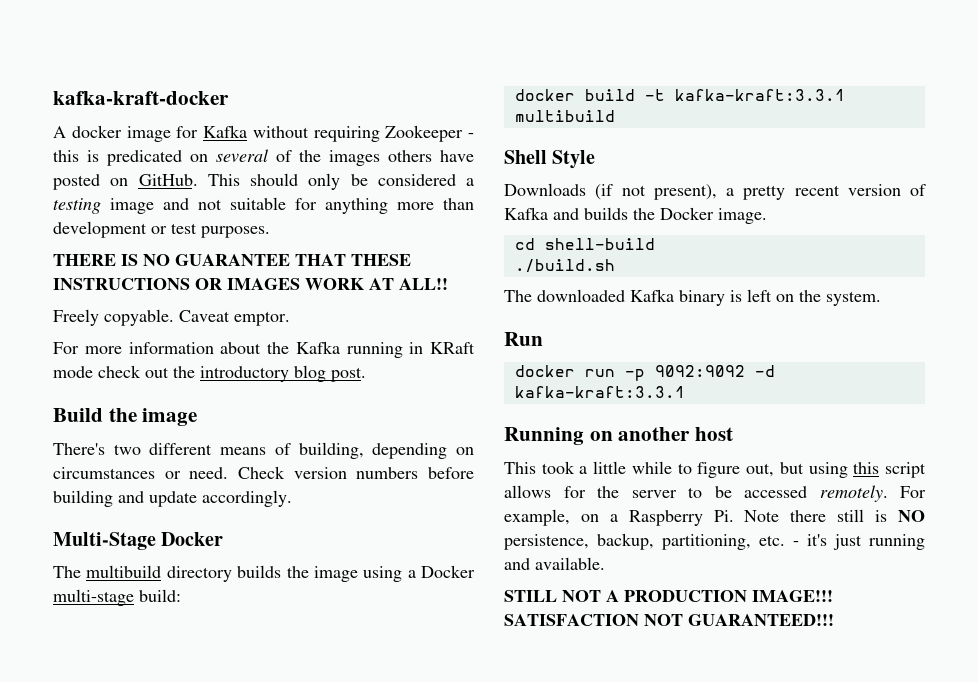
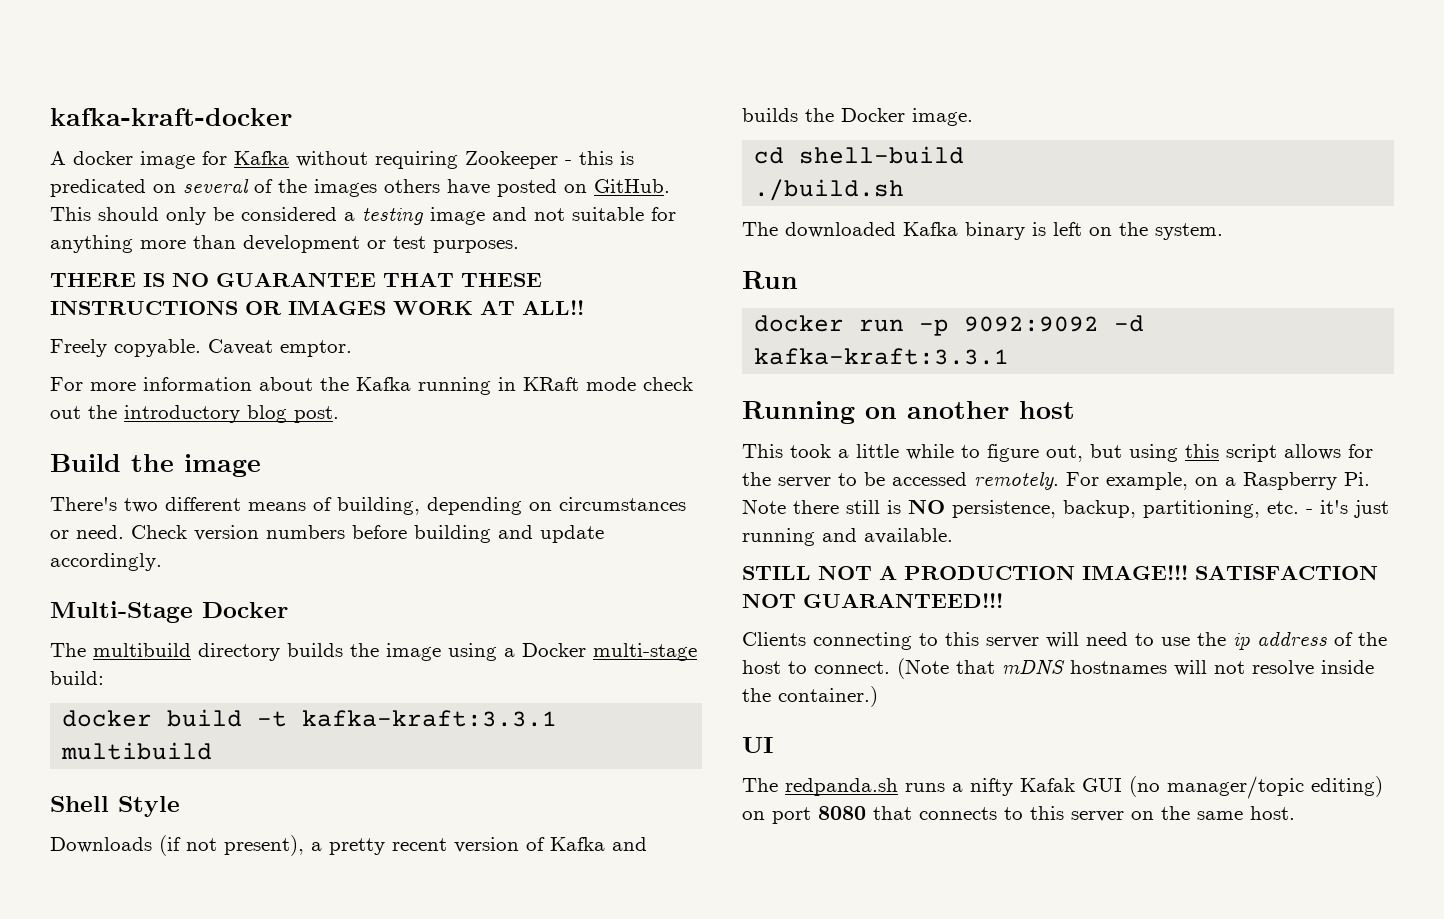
(834, 620) none -> [742,631,1387,650] [742,658,1374,679] [742,686,878,707] [742,737,773,753] [742,776,1383,799] [742,806,1295,824] // Clients connecting to this server will need to use the ip address of the host to connect. (Note that mDNS hostnames will not resolve inside the container.) // UI // The redpanda.sh runs a nifty Kafak GUI (no manager/topic editing) on port 8080 that connects to this server on the same host.

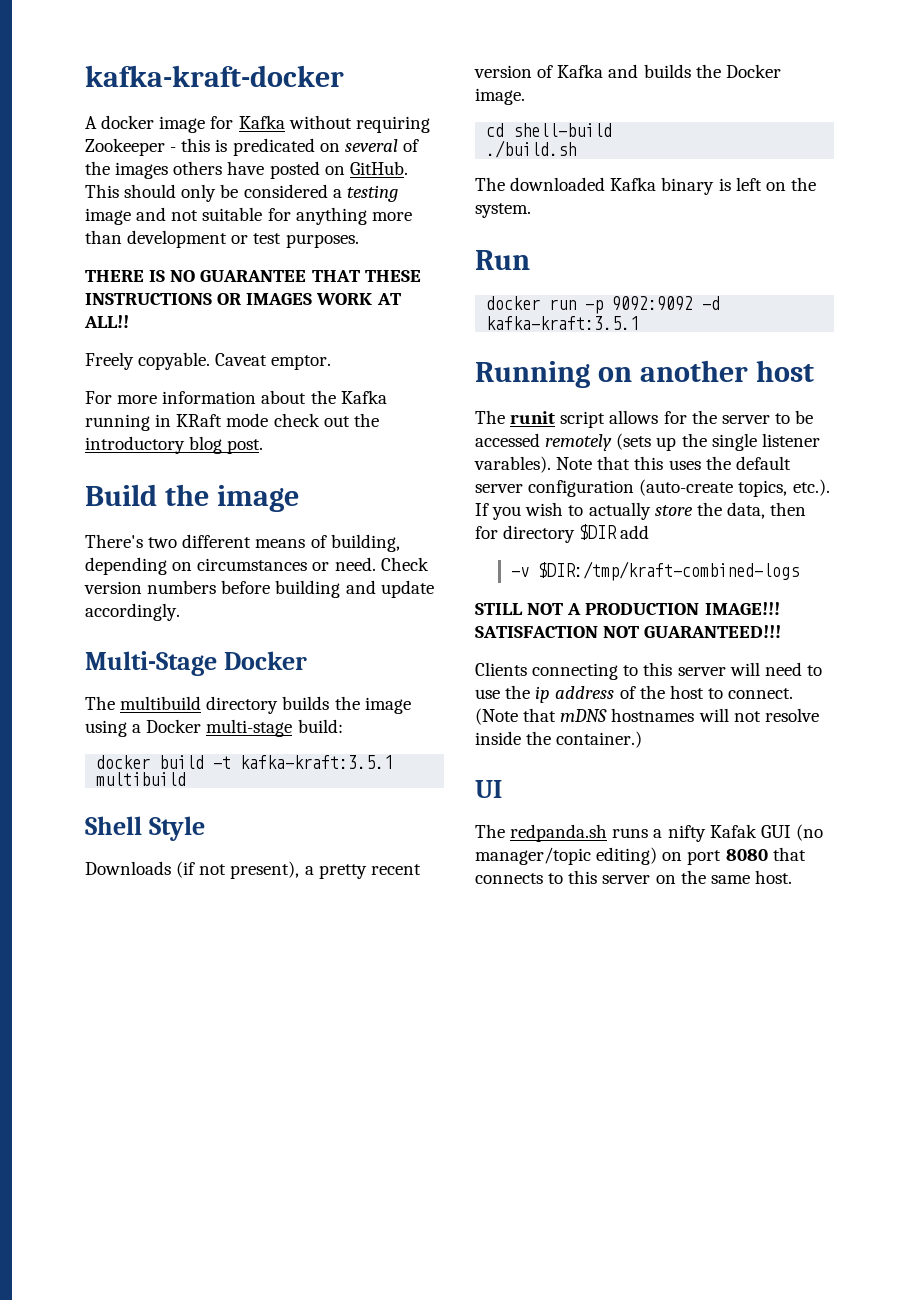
[302,710,558,727] kafka-kraft:3.3.1 -> [240,755,394,769] kafka-kraft:3.5.1
[754,348,1010,365] kafka-kraft:3.3.1 -> [486,316,640,330] kafka-kraft:3.5.1
[742,444,1219,462] This took a little while to figure out, but using this -> [475,410,556,424] The runit
[974,471,1370,490] [742,499,1389,518] [742,528,953,546] remotely. For example, on a Raspberry Pi. Note there still is NO persistence, backup, partitioning, etc. - it's just running and available. -> [545,433,820,451] [474,456,791,473] [475,479,830,497] [475,502,807,520] [475,524,650,543] [511,561,800,581] remotely (sets up the single listener varables). Note that this uses the default server configuration (auto-create topics, etc.). If you wish to actually store the data, then for directory $DIR add // -v $DIR:/tmp/kraft-combined-logs

